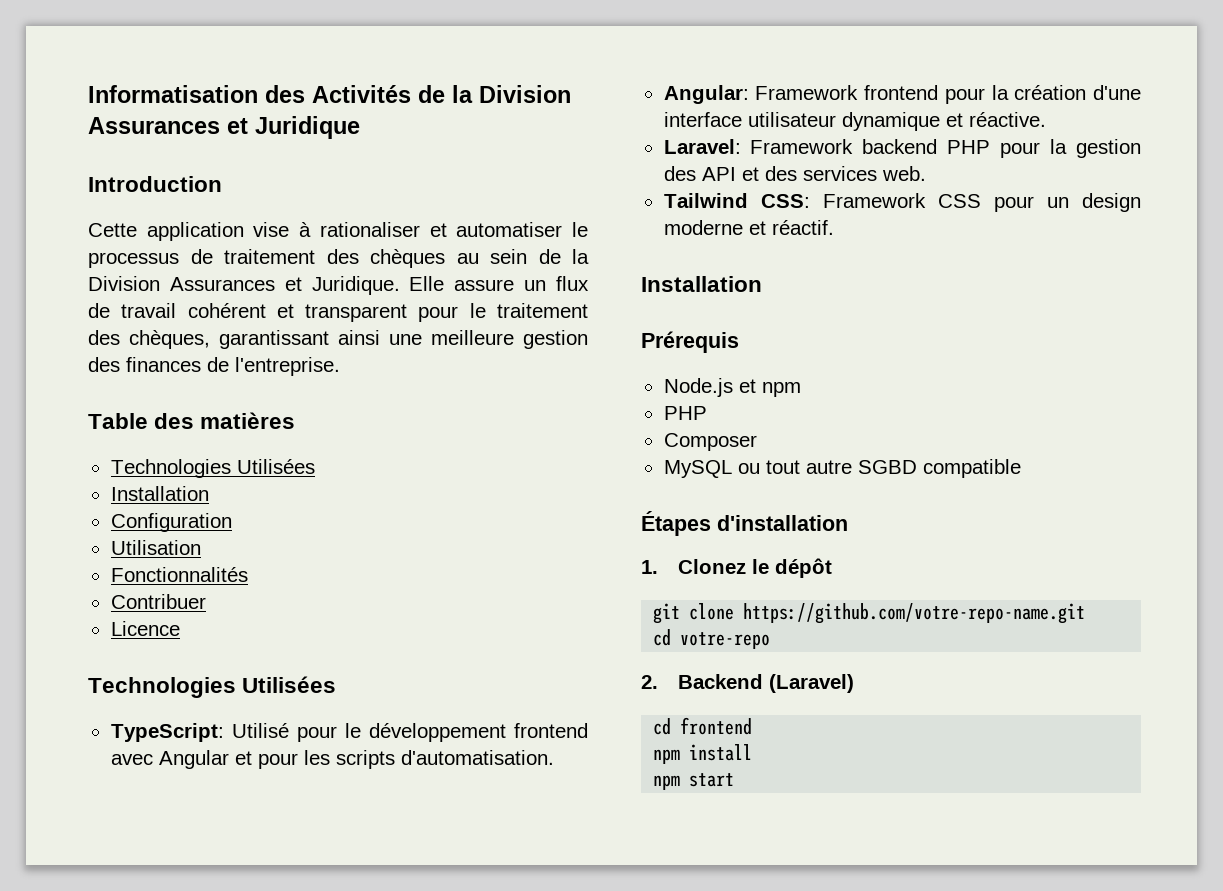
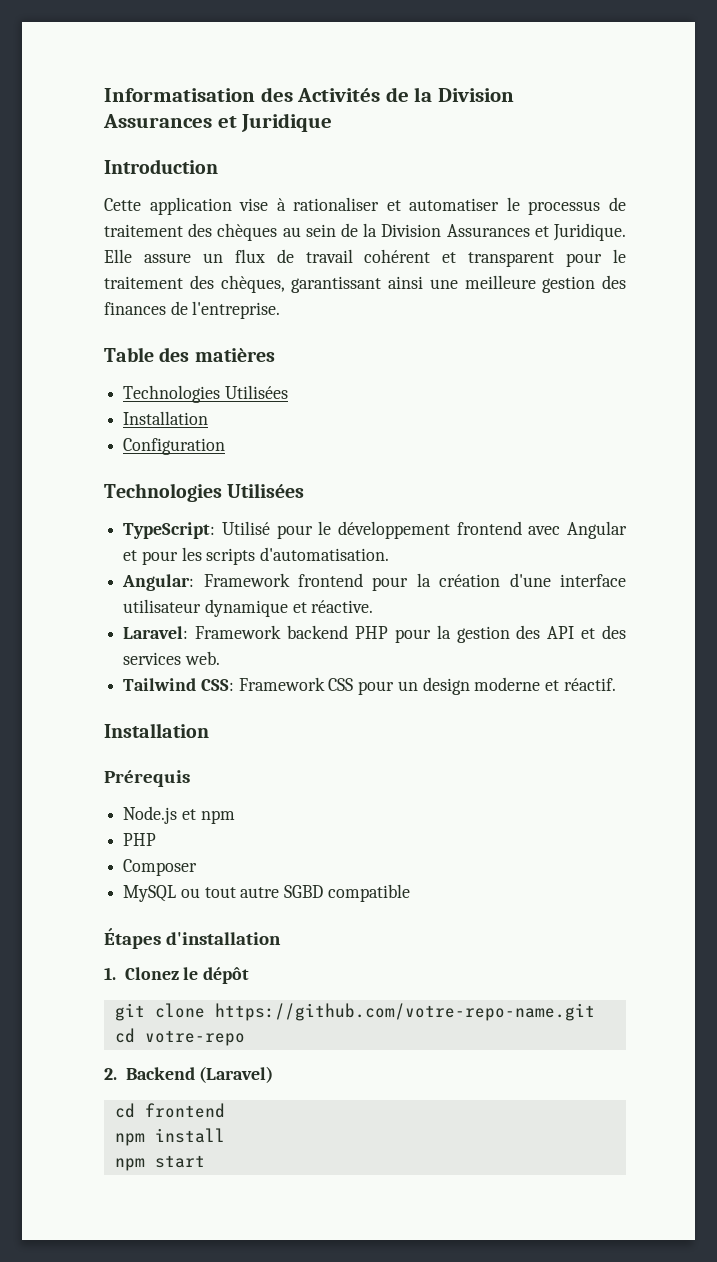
[110,540,201,555] [110,567,248,582] [110,594,206,609] [110,621,180,636] // Utilisation // Fonctionnalités // Contribuer // Licence -> (226, 446) none

